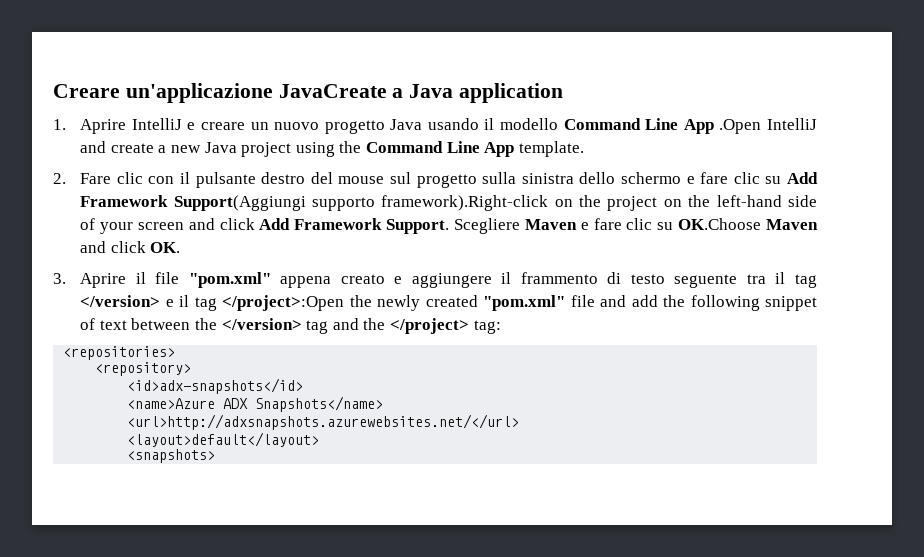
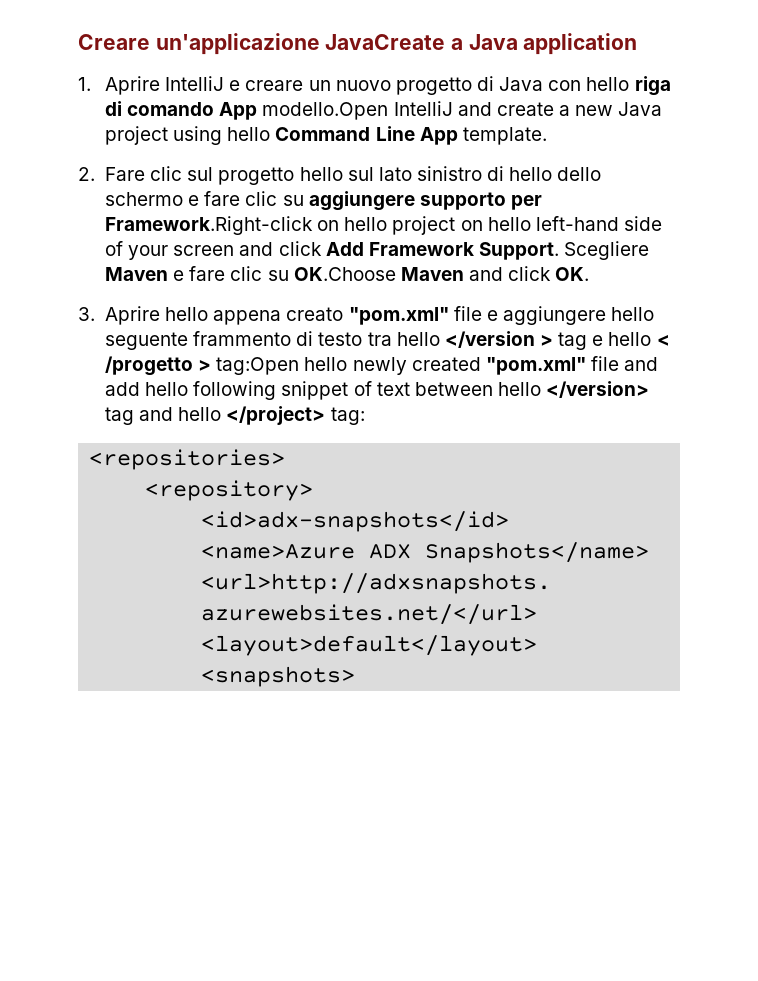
[390,118,762,134] Java usando il modello Command Line App .Open -> [476,76,671,96] [105,101,389,120] di Java con hello riga di comando App modello.Open
[339,141,362,153] the -> [227,127,271,141] hello
[148,172,574,188] con il pulsante destro del mouse sul progetto sulla sinistra -> [187,166,553,185] sul progetto hello sul lato sinistro di hello
[786,172,818,184] [80,195,602,211] Add Framework Support(Aggiungi supporto framework).Right-click on the -> [308,191,542,211] [105,216,388,235] aggiungere supporto per Framework.Right-click on hello
[688,195,711,207] the -> [487,217,531,231] hello
[135,272,818,288] [80,295,372,311] il file "pom.xml" appena creato e aggiungere il frammento di testo seguente tra il tag </version> e il tag </project>:Open the -> [165,306,655,325] [105,331,670,350] [105,356,348,376] hello appena creato "pom.xml" file e aggiungere hello seguente frammento di testo tra hello </version > tag e hello < /progetto > tag:Open hello
[663,295,686,307] the -> [145,382,189,396] hello
[194,318,217,330] the -> [497,382,541,396] hello
[363,318,386,330] the -> [178,407,222,421] hello

